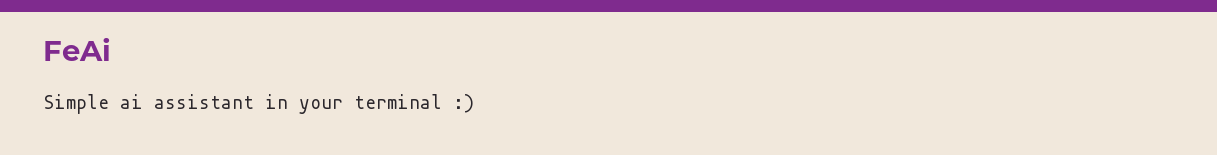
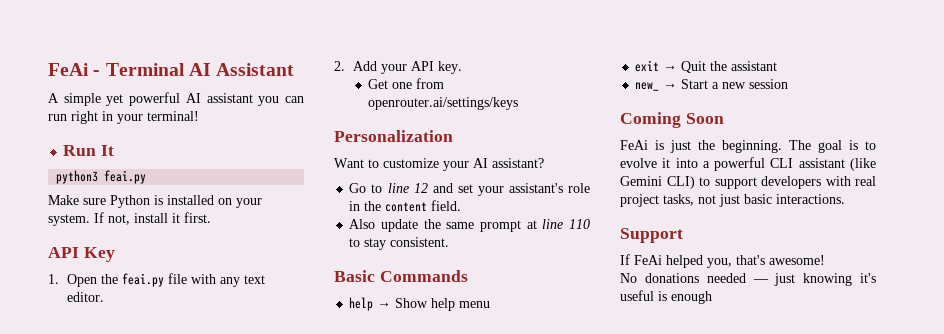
[43,37,111,61] [43,94,474,114] FeAi // Simple ai assistant in your terminal :) -> [48,63,295,76] [48,92,304,106] [48,111,199,124] [63,145,115,156] [56,170,147,184] [48,195,262,208] [48,212,211,226] [48,247,115,262] [48,273,265,287] [66,292,104,302] [334,61,462,74] [368,78,445,89] [368,97,519,110] [334,130,453,142] [334,158,544,171] [349,183,590,196] [349,200,462,212] [349,219,590,232] [349,237,450,250] [334,270,468,282] [349,297,491,311] [635,60,778,73] [635,79,789,91] [620,112,724,128] [620,140,876,153] [620,157,876,171] [620,176,876,189] [620,194,845,207] [620,228,683,243] [620,254,825,268] [620,273,876,286] [620,290,712,304] FeAi - Terminal AI Assistant // A simple yet powerful AI assistant you can run right in your terminal! // Run It // python3 feai.py // Make sure Python is installed on your system. If not, install it first. // API Key // 1. Open the feai.py file with any text editor. // 2. Add your API key. // Get one from openrouter.ai/settings/keys // Personalization // Want to customize your AI assistant? // Go to line 12 and set your assistant's role in the content field. // Also update the same prompt at line 110 to stay consistent. // Basic Commands // help → Show help menu // exit → Quit the assistant // new_ → Start a new session // Coming Soon // FeAi is just the beginning. The goal is to evolve it into a powerful CLI assistant (like Gemini CLI) to support developers with real project tasks, not just basic interactions. // Support // If FeAi helped you, that's awesome! // No donations needed — just knowing it's useful is enough

